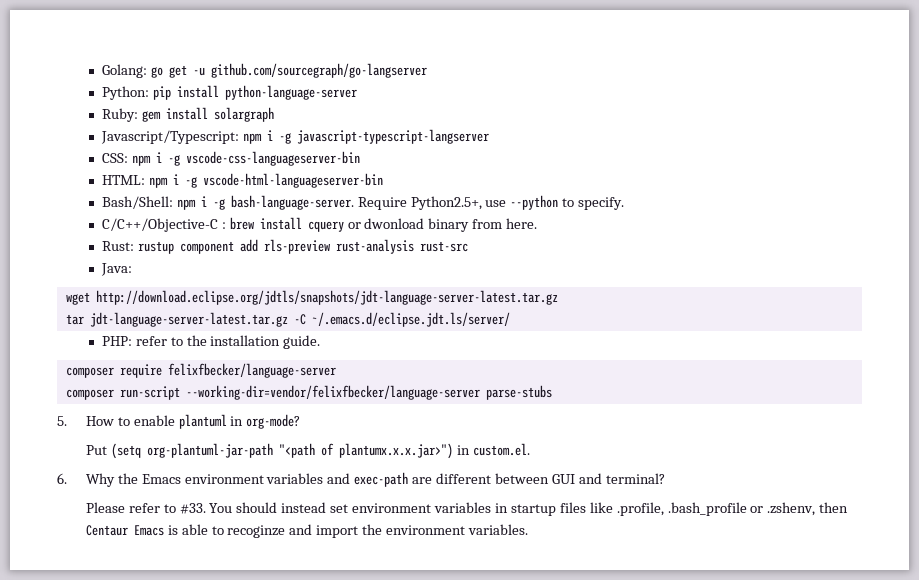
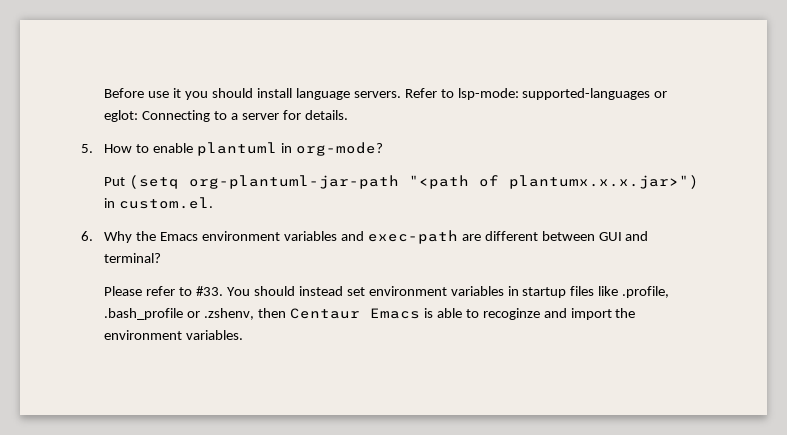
[101,63,427,78] [101,85,357,100] [101,107,274,122] [100,129,489,144] [101,151,360,166] [101,173,383,188] [101,195,625,210] [101,217,538,232] [101,239,468,254] [100,263,132,276] [65,290,558,305] [65,312,510,327] [101,335,321,349] [65,363,336,378] [65,385,552,400] Golang: go get -u github.com/sourcegraph/go-langserver // Python: pip install python-language-server // Ruby: gem install solargraph // Javascript/Typescript: npm i -g javascript-typescript-langserver // CSS: npm i -g vscode-css-languageserver-bin // HTML: npm i -g vscode-html-languageserver-bin // Bash/Shell: npm i -g bash-language-server. Require Python2.5+, use --python to specify. // C/C++/Objective-C : brew install cquery or dwonload binary from here. // Rust: rustup component add rls-preview rust-analysis rust-src // Java: // wget http://download.eclipse.org/jdtls/snapshots/jdt-language-server-latest.tar.gz // tar jdt-language-server-latest.tar.gz -C ~/.emacs.d/eclipse.jdt.ls/server/ // PHP: refer to the installation guide. // composer require felixfbecker/language-server // composer run-script --working-dir=vendor/felixfbecker/language-server parse-stubs -> [104,88,668,100] [104,110,348,122] Before use it you should install language servers. Refer to lsp-mode: supported-languages or eglot: Connecting to a server for details.

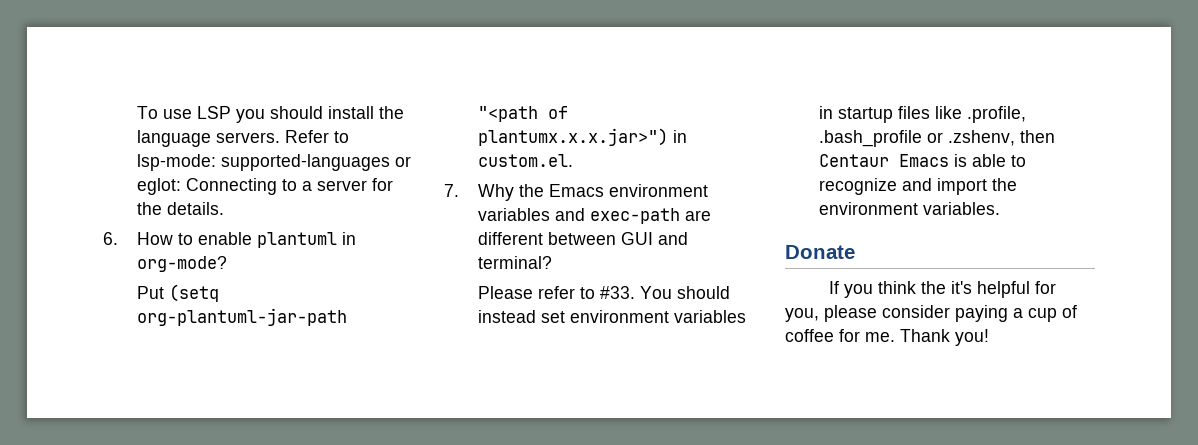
[104,88,182,98] Before use it -> [136,106,231,119] To use LSP
(292, 93) none -> [378,106,404,119] the
(301, 115) none -> [136,202,162,215] the
[81,144,93,153] 5. -> [103,232,118,245] 6.
[81,231,93,241] 6. -> [444,184,459,197] 7.
[482,308,540,320] recoginze -> [818,178,897,195] recognize
(244, 335) none -> [785,245,855,259] [829,281,1057,298] [785,305,1077,322] [785,329,989,346] // Donate // If you think the it's helpful for you, please consider paying a cup of coffee for me. Thank you!

